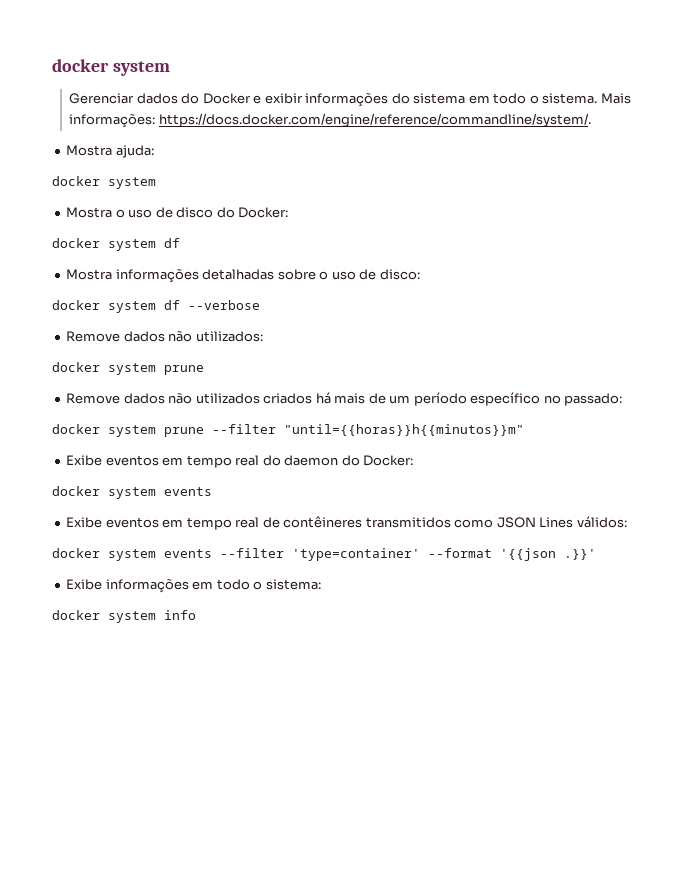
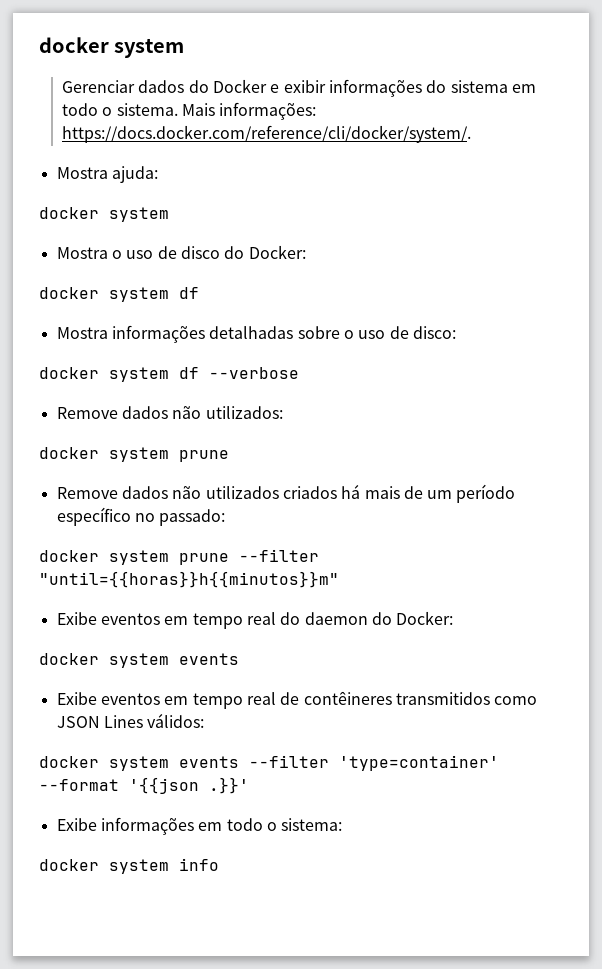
[158,113,591,127] https://docs.docker.com/engine/reference/commandline/system/. -> [62,125,472,143] https://docs.docker.com/reference/cli/docker/system/.

